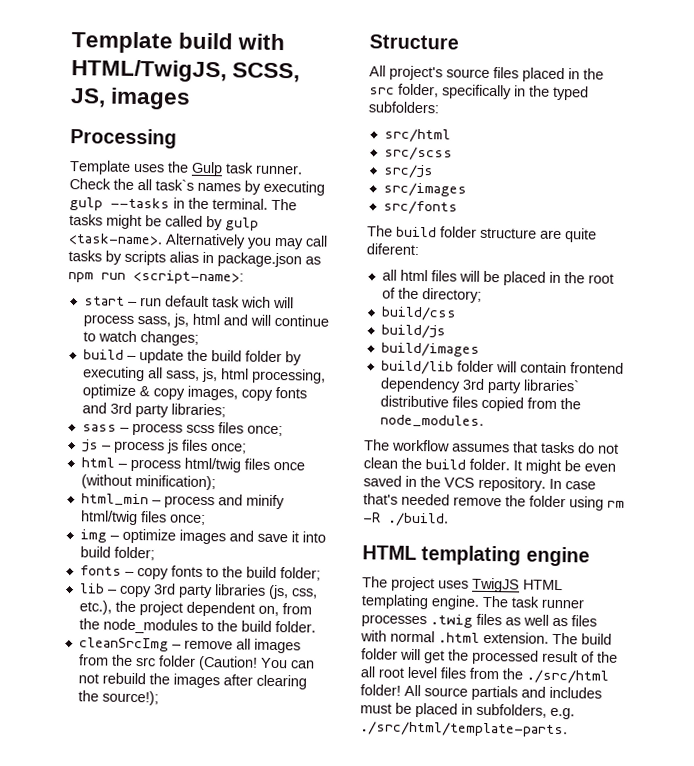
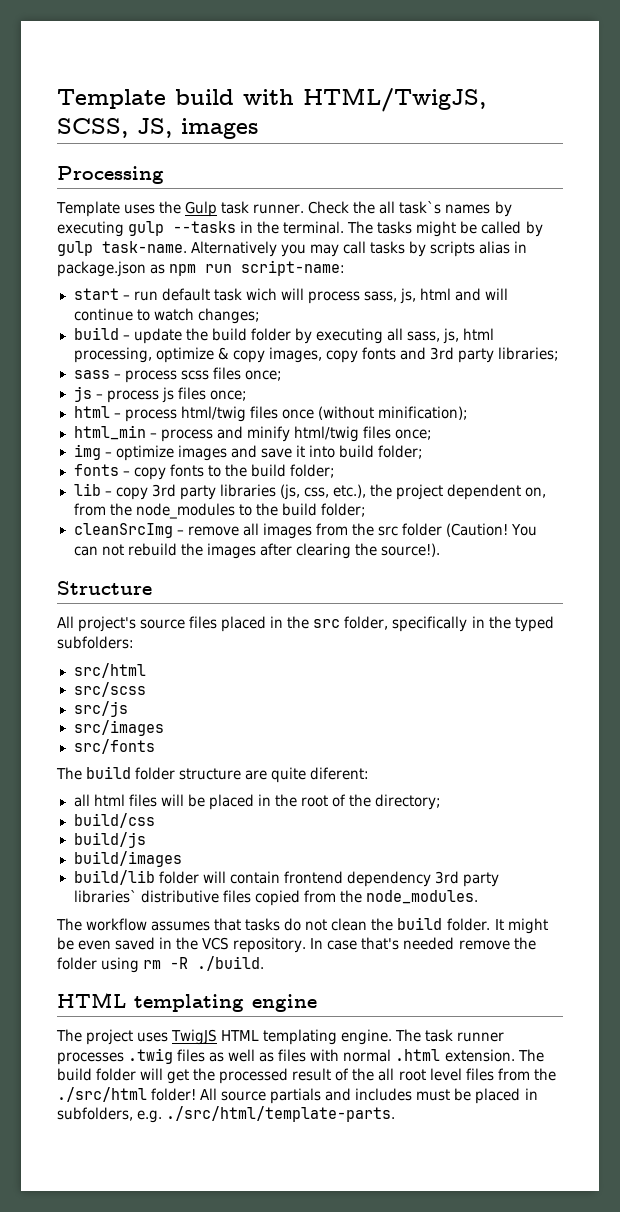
[68,233,163,246] <task-name>. -> [102,241,187,253] task-name.
[133,269,244,285] <script-name>: -> [241,260,346,276] script-name:
[274,621,316,633] folder. -> [320,503,366,517] folder;
[101,690,159,706] source!); -> [380,543,440,557] source!).

